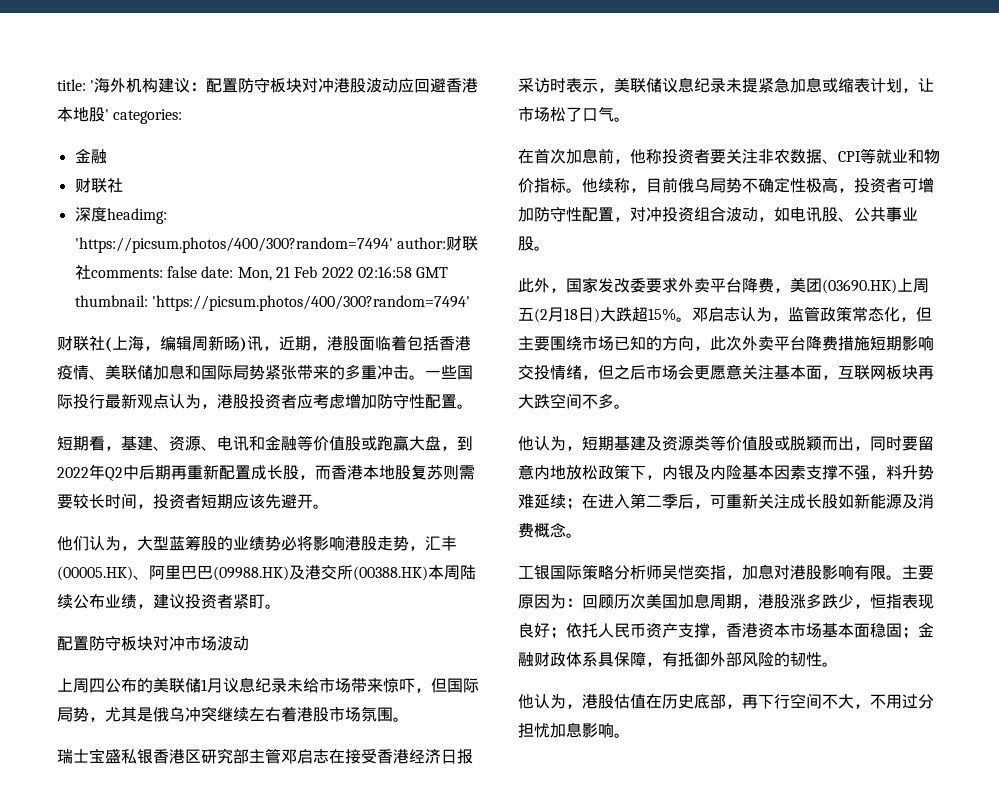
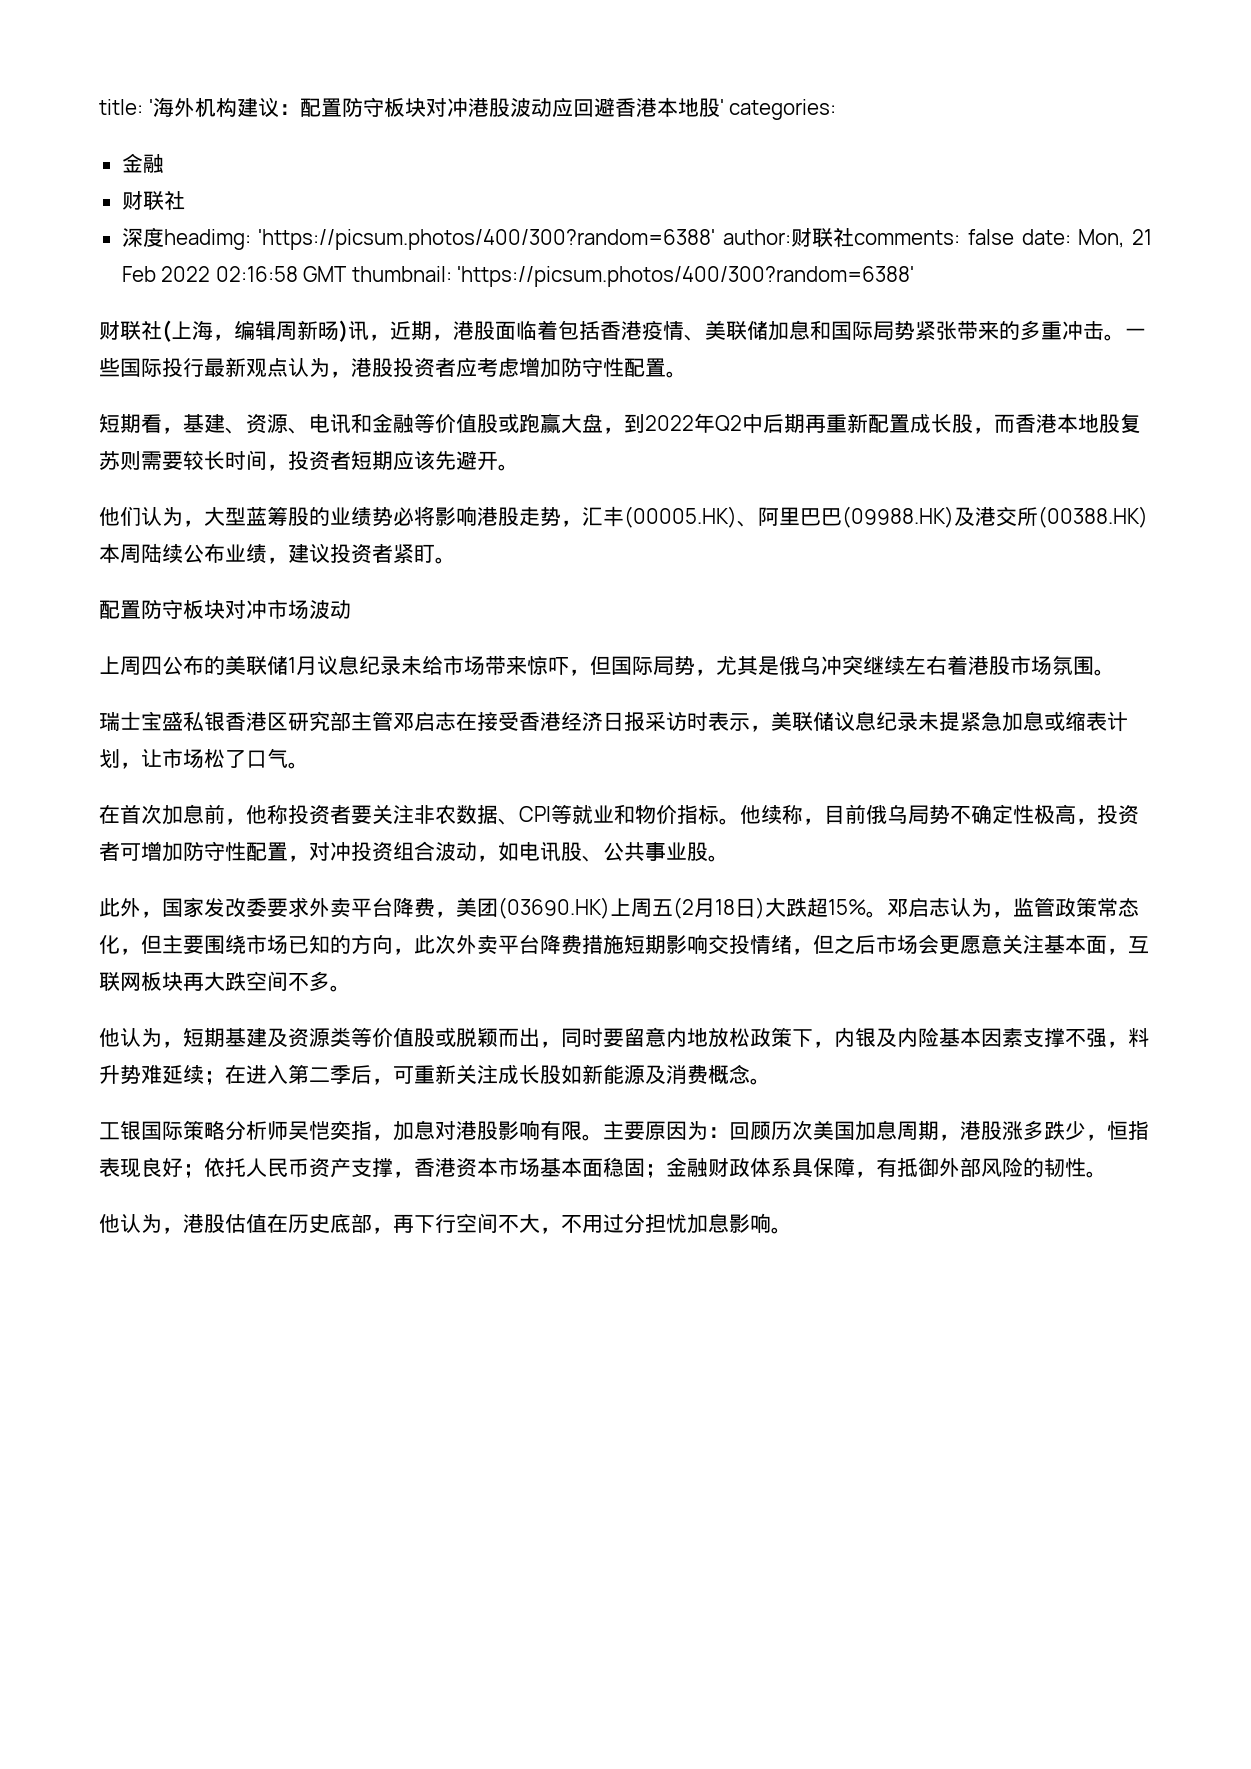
[74,237,393,253] 'https://picsum.photos/400/300?random=7494' -> [258,229,716,250] 'https://picsum.photos/400/300?random=6388'
[151,295,470,311] 'https://picsum.photos/400/300?random=7494' -> [457,266,915,287] 'https://picsum.photos/400/300?random=6388'

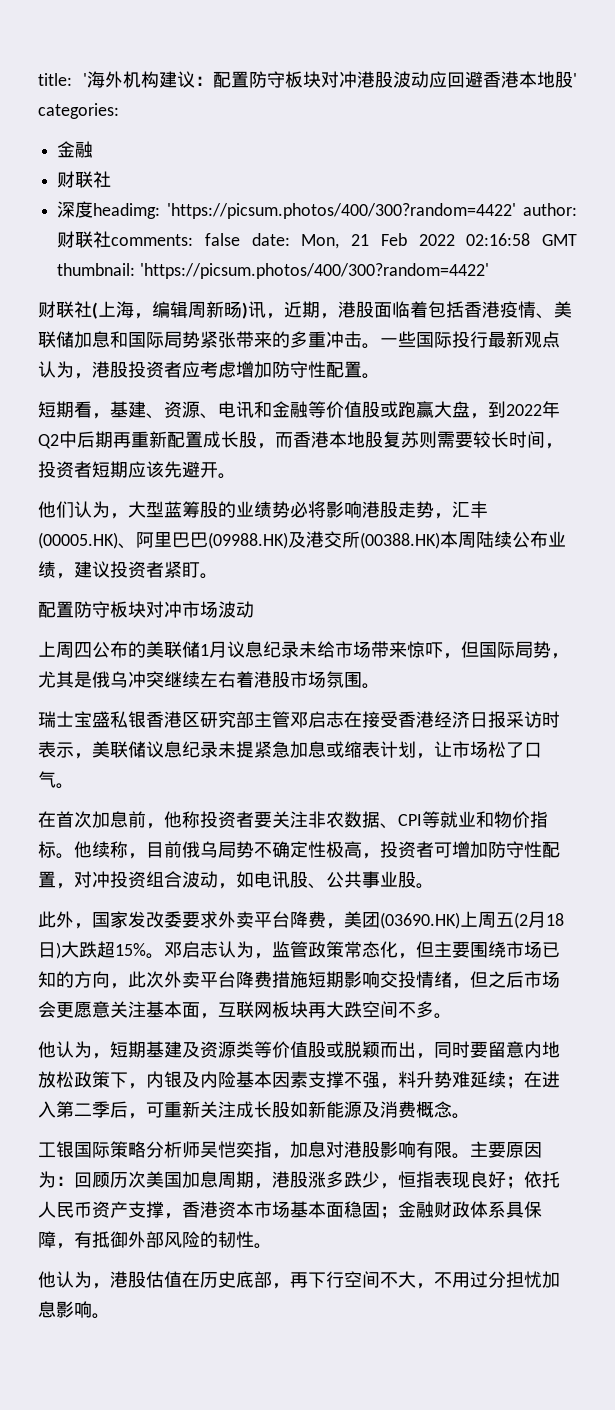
[258,229,716,250] 'https://picsum.photos/400/300?random=6388' -> [167,203,517,219] 'https://picsum.photos/400/300?random=4422'
[457,266,915,287] 'https://picsum.photos/400/300?random=6388' -> [139,263,489,279] 'https://picsum.photos/400/300?random=4422'

